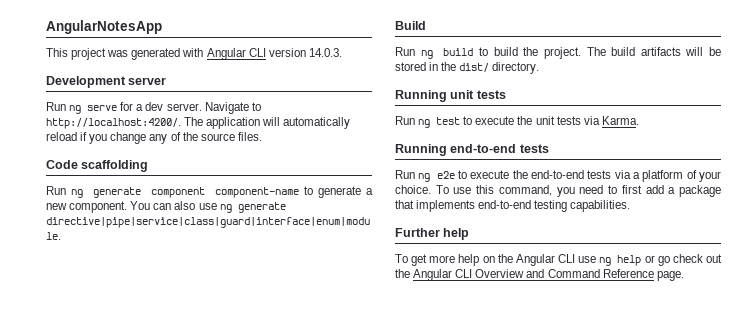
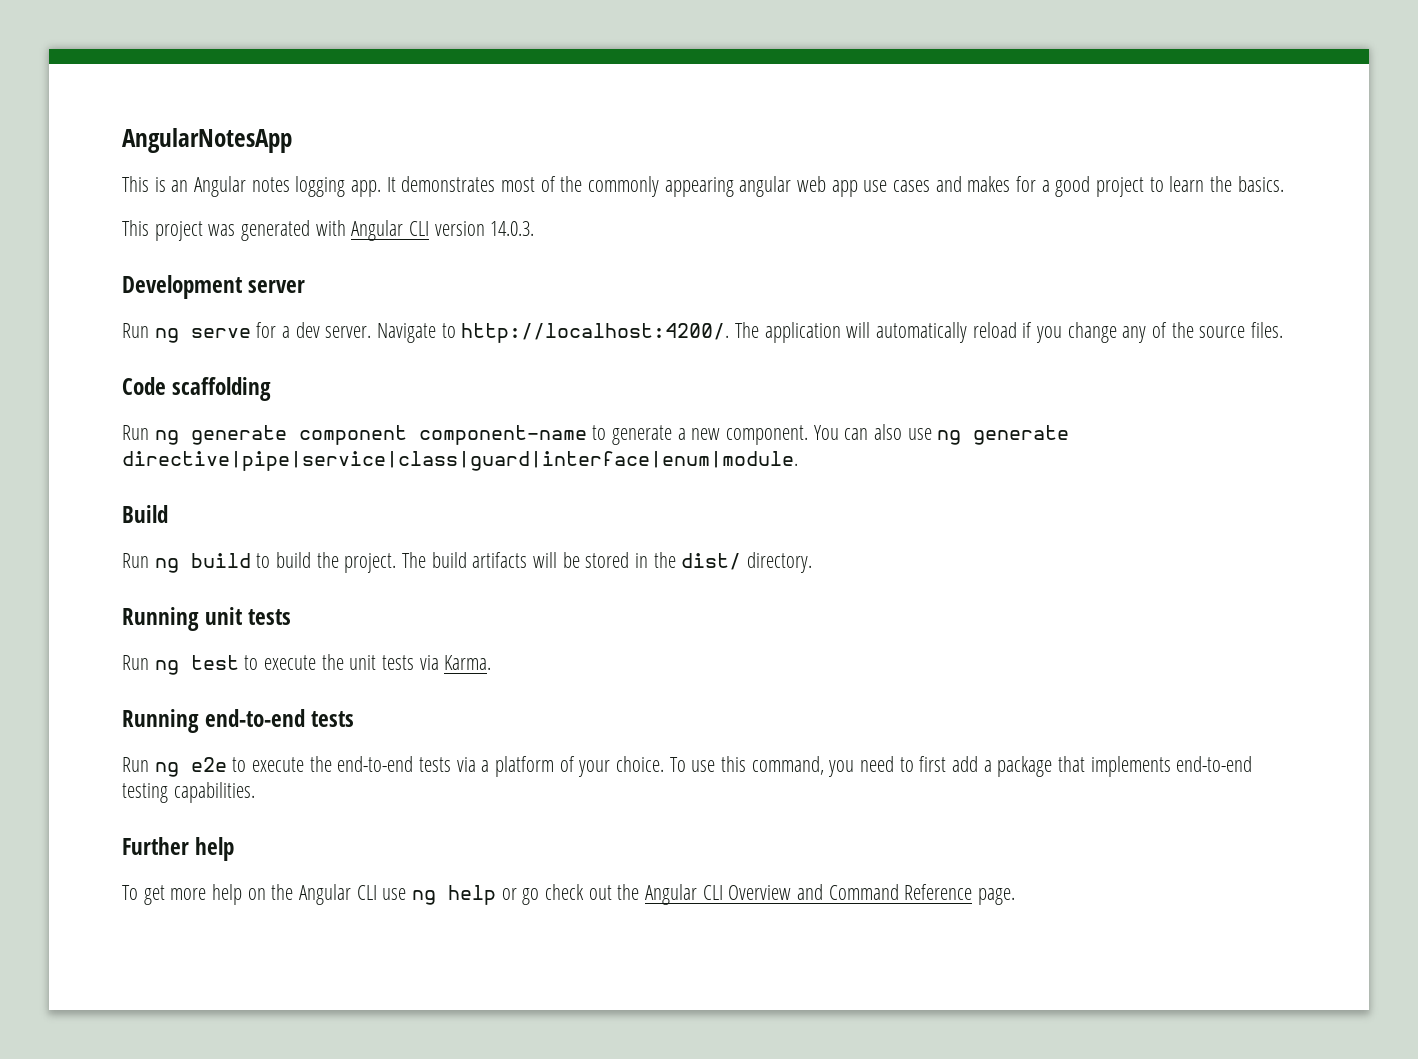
(162, 27) none -> [122,176,1284,197] // This is an Angular notes logging app. It demonstrates most of the commonly appearing angular web app use cases and makes for a good project to learn the basics.

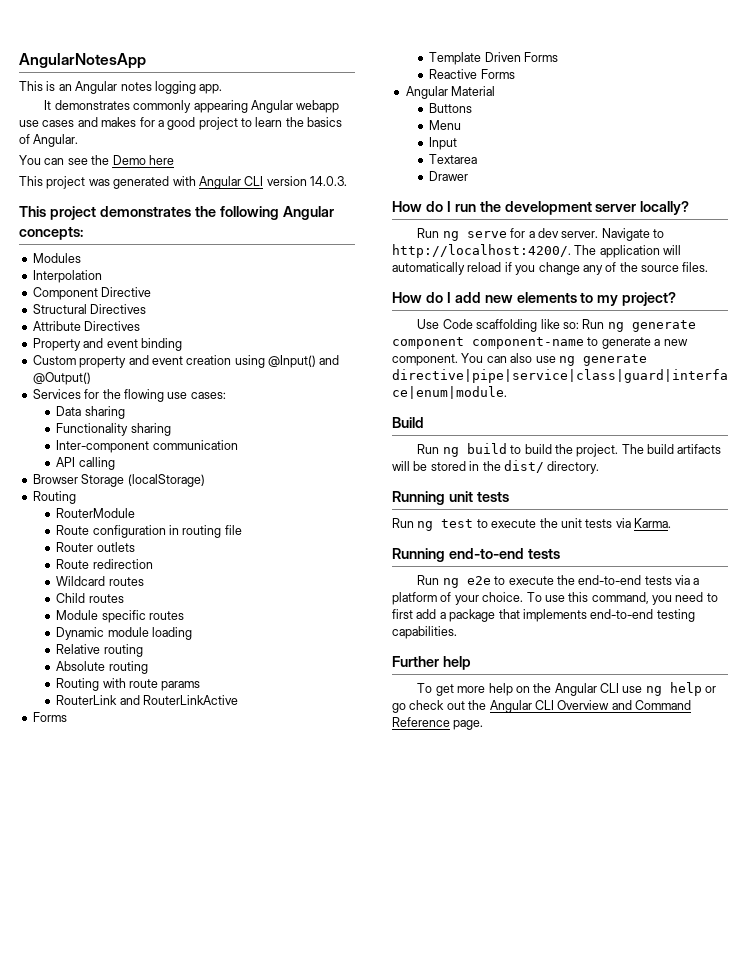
(382, 188) none -> (223, 89) //
[501,176,858,197] most of the commonly appearing angular web app -> [133,100,340,113] commonly appearing Angular webapp
[1237,176,1284,192] basics. -> [307,117,343,127] [19,134,79,147] [19,155,174,165] basics of Angular. // You can see the Demo here
[122,275,242,299] Development -> [19,206,334,220] [19,226,83,240] [32,253,81,263] [32,270,102,283] [32,287,152,300] [32,304,147,314] [32,321,141,331] [32,338,182,351] [32,355,340,368] [32,372,91,385] [32,389,226,402] [56,406,125,419] [56,423,171,436] [56,440,238,453] [56,457,115,470] [32,474,205,487] [32,491,76,504] [56,508,136,518] [56,525,242,538] [56,542,135,552] [56,559,153,569] [56,576,144,586] [56,593,124,603] [56,610,185,623] [56,627,193,640] [56,644,143,657] [56,661,148,674] [56,678,201,691] [56,695,239,705] [32,712,67,722] [429,52,559,65] [429,69,515,79] [405,86,496,99] [429,103,473,113] [429,120,462,130] [429,137,458,150] [429,154,478,164] [429,171,469,181] [392,201,592,215] This project demonstrates the following Angular concepts: // Modules // Interpolation // Component Directive // Structural Directives // Attribute Directives // Property and event binding // Custom property and event creation using @Input() and @Output() // Services for the flowing use cases: // Data sharing // Functionality sharing // Inter-component communication // API calling // Browser Storage (localStorage) // Routing // RouterModule // Route configuration in routing file // Router outlets // Route redirection // Wildcard routes // Child routes // Module specific routes // Dynamic module loading // Relative routing // Absolute routing // Routing with route params // RouterLink and RouterLinkActive // Forms // Template Driven Forms // Reactive Forms // Angular Material // Buttons // Menu // Input // Textarea // Drawer // How do I run the development
(306, 286) none -> [640,201,690,215] locally?
(1284, 330) none -> [392,292,677,306] [417,319,440,329] How do I add new elements to my project? // Use
(272, 389) // -> [540,319,579,329] like so:

